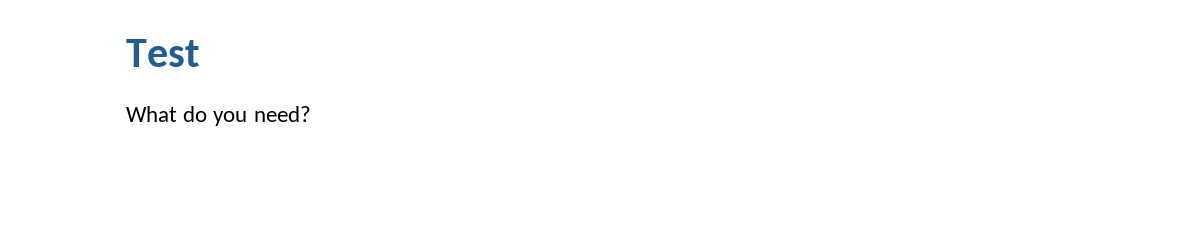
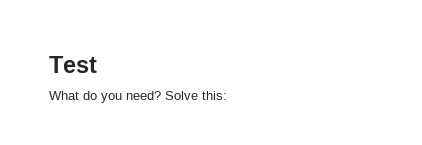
(311, 114) none -> [165,91,227,100] Solve this:

